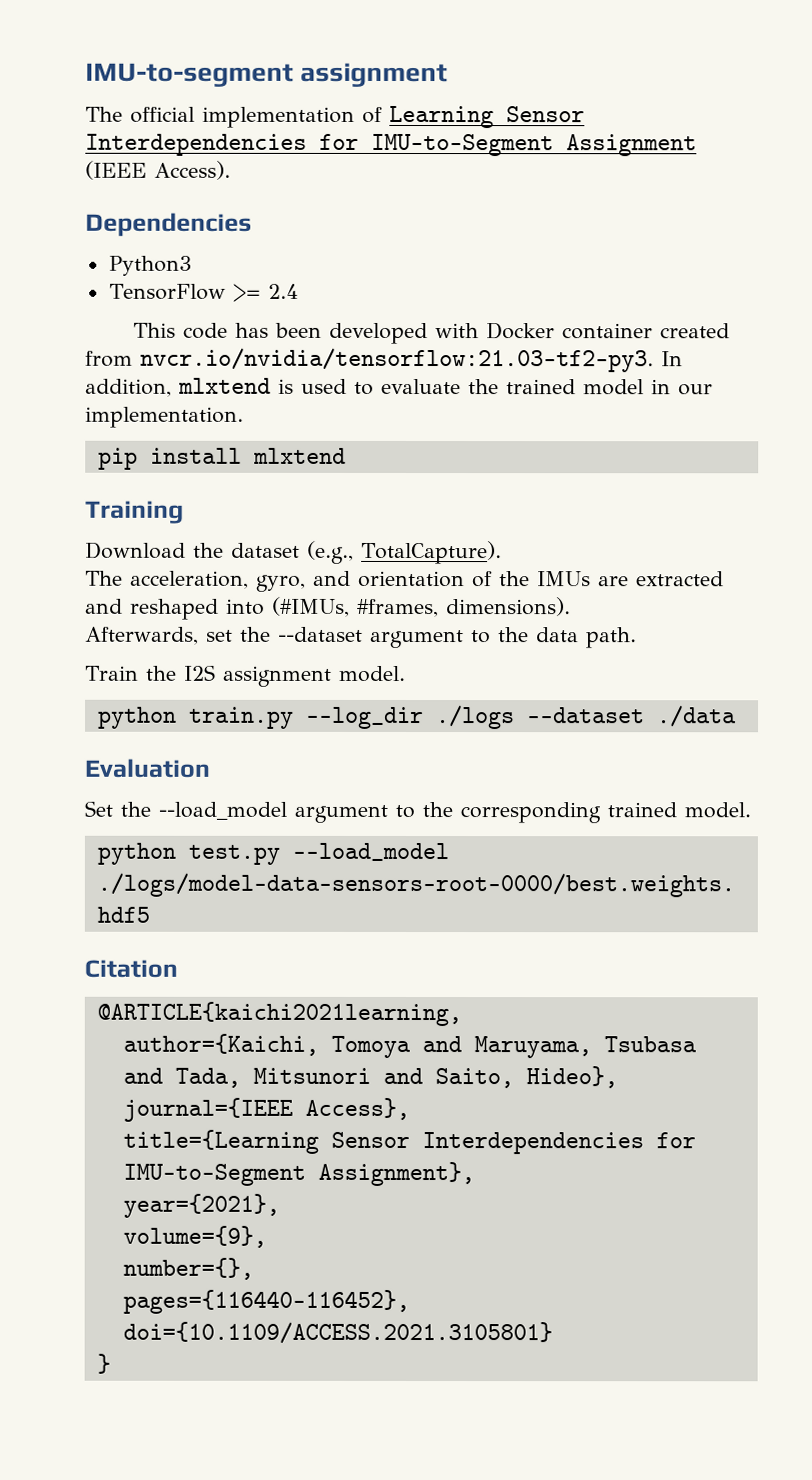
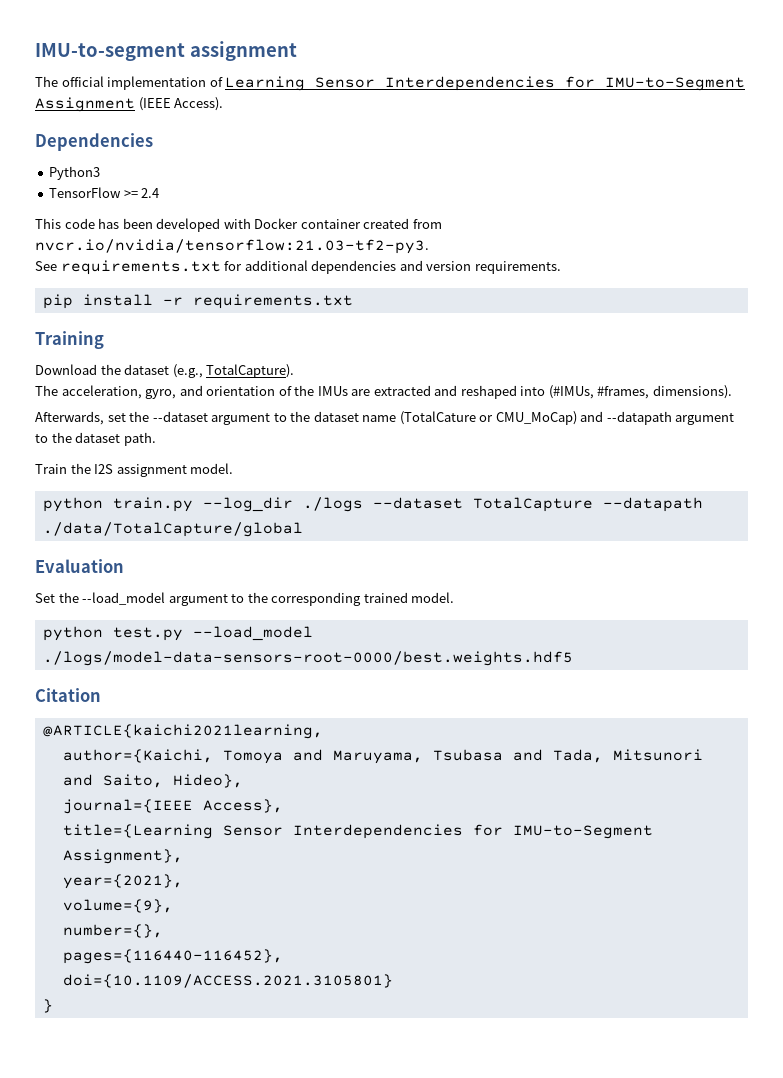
[661,351,683,367] [85,377,713,397] [85,406,244,428] In addition, mlxtend is used to evaluate the trained model in our implementation. -> [35,260,561,275] // See requirements.txt for additional dependencies and version requirements.
[252,447,346,464] mlxtend -> [162,294,353,309] -r requirements.txt
[536,627,579,643] data -> [313,411,735,425] [35,432,121,443] dataset name (TotalCature or CMU_MoCap) and --datapath argument to the dataset
[656,705,737,728] ./data -> [472,497,703,512] [42,522,303,537] TotalCapture --datapath ./data/TotalCapture/global

